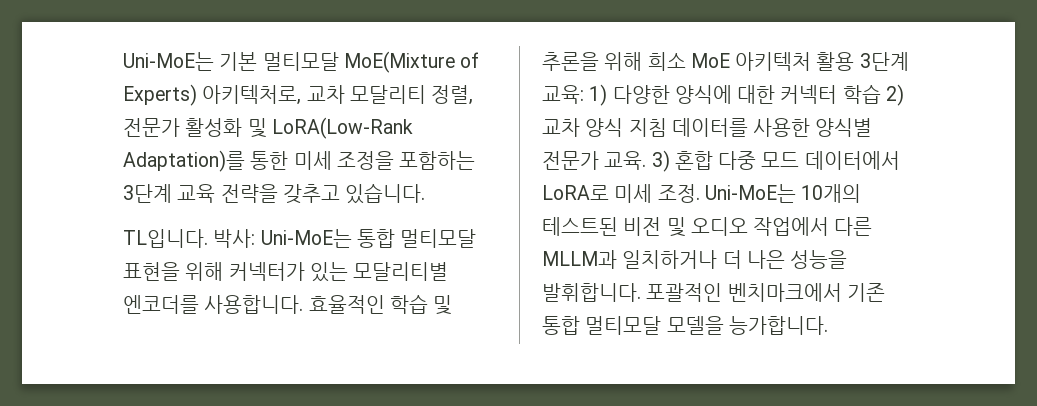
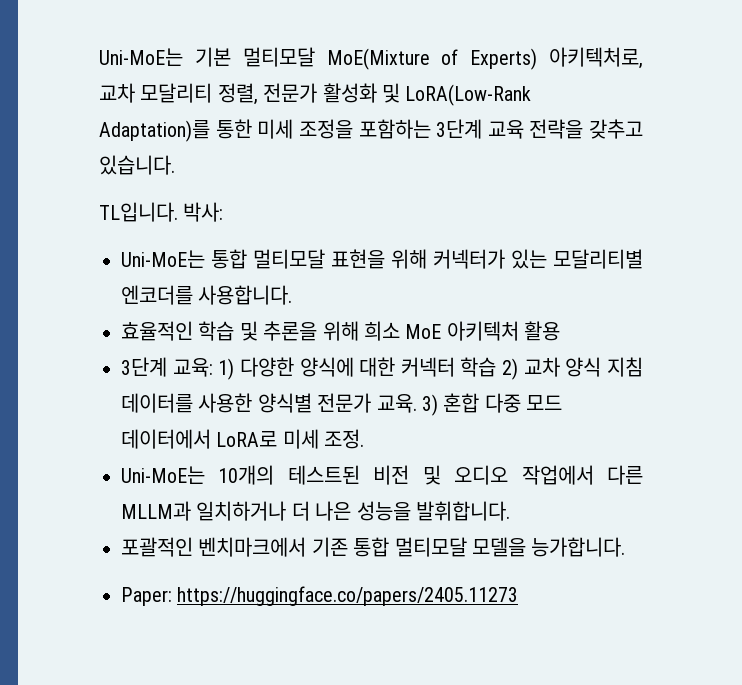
(256, 238) none -> (224, 212) //
(304, 304) none -> (293, 295) //
(855, 61) none -> (561, 331) //
(700, 193) none -> (365, 439) //
(641, 292) none -> (510, 511) //
(828, 325) none -> [121,586,519,606] // Paper: https://huggingface.co/papers/2405.11273

